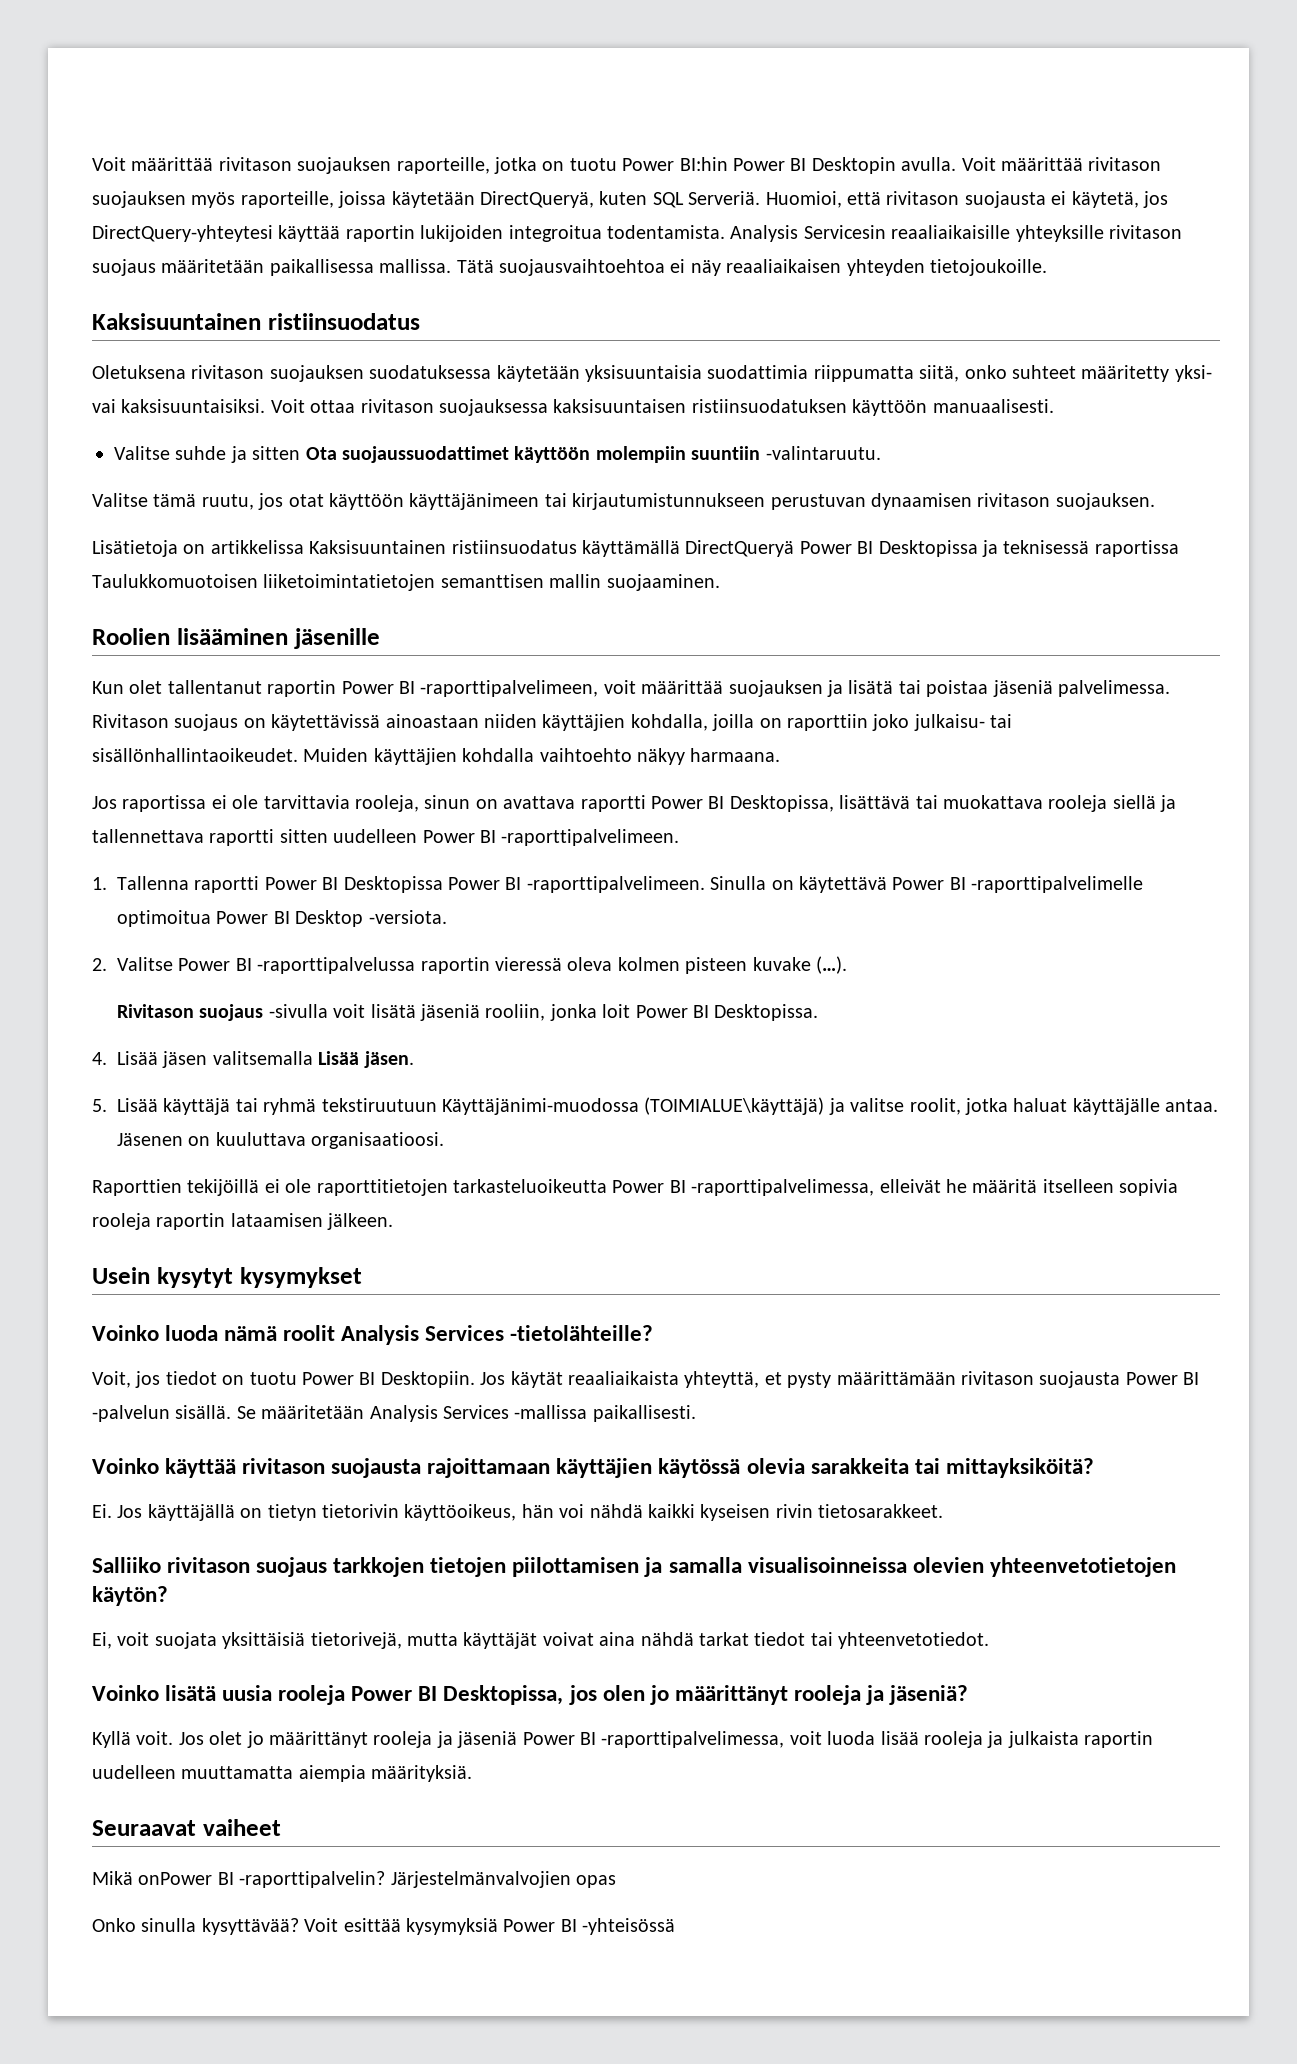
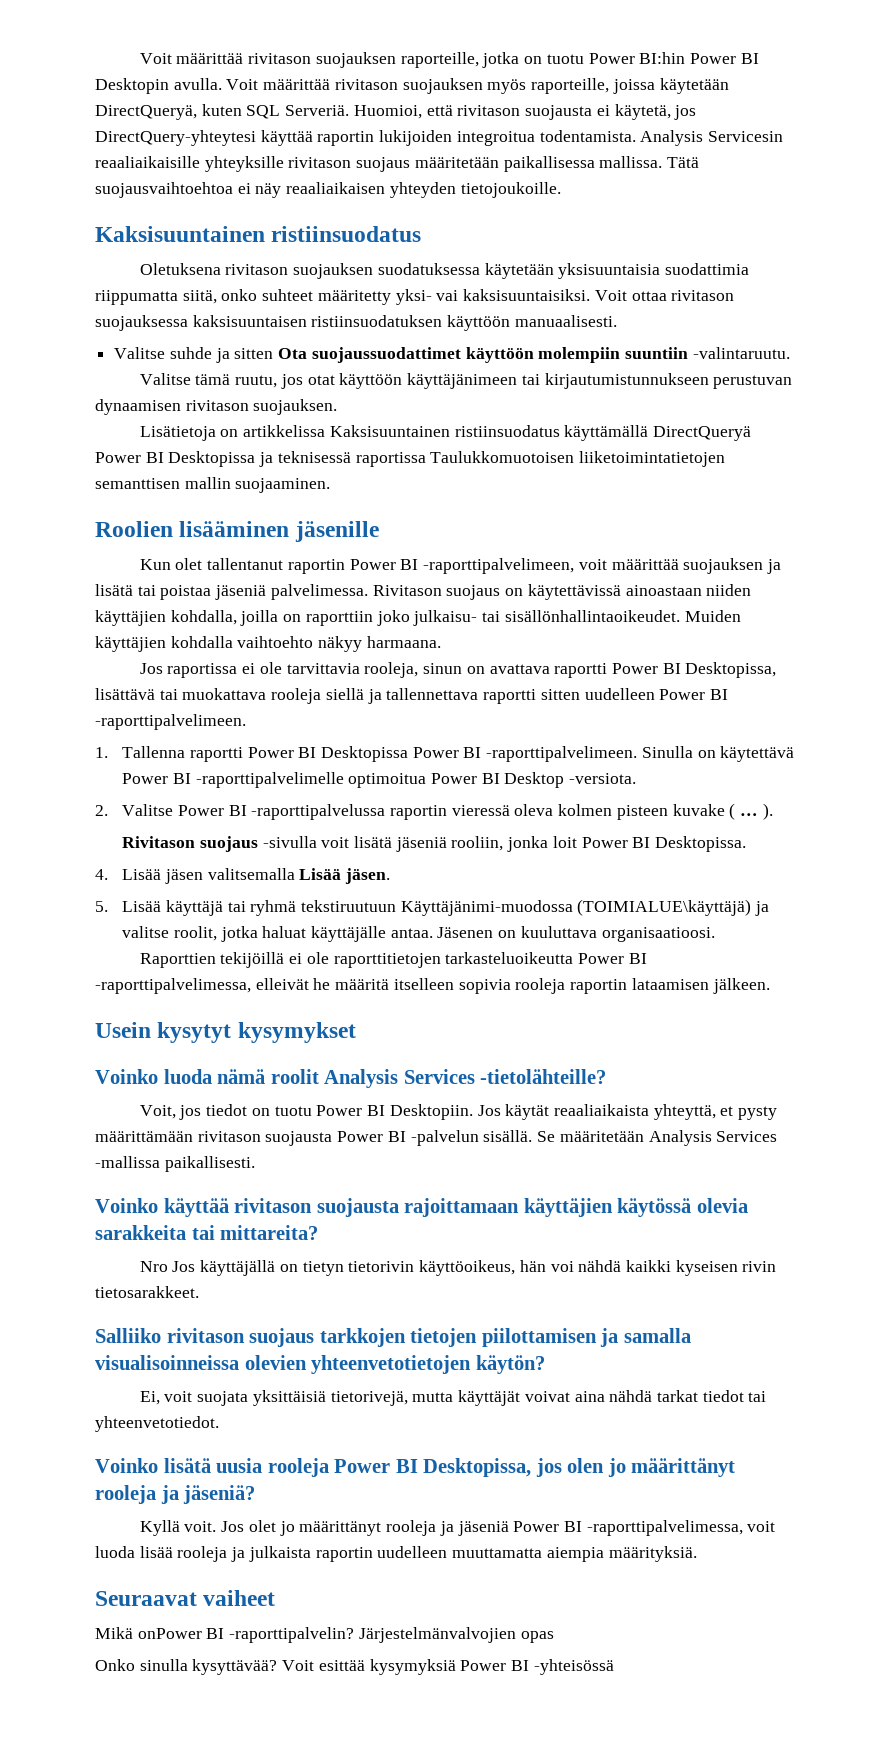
[816,956,848,974] (…). -> [729,803,773,820] ( … ).
[945,1458,1094,1478] [92,1504,112,1518] mittayksiköitä? // Ei. -> [220,1225,319,1240] [139,1261,168,1272] mittareita? // Nro

